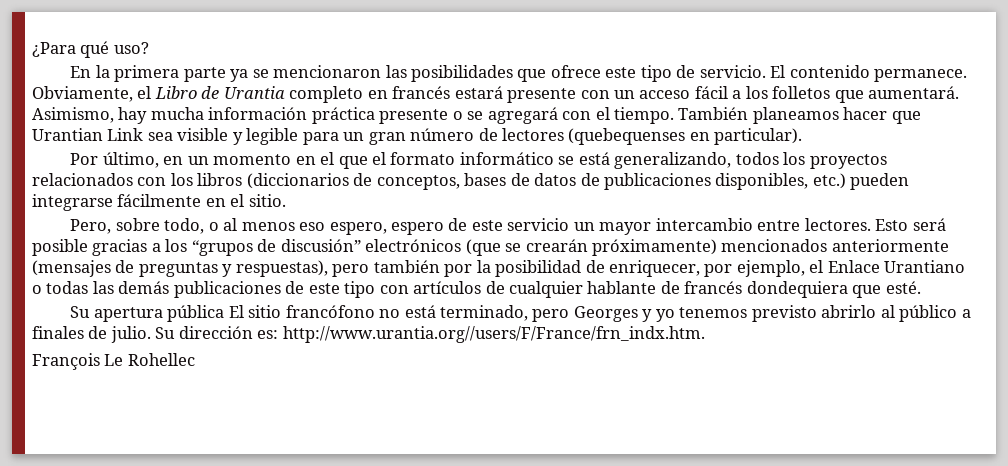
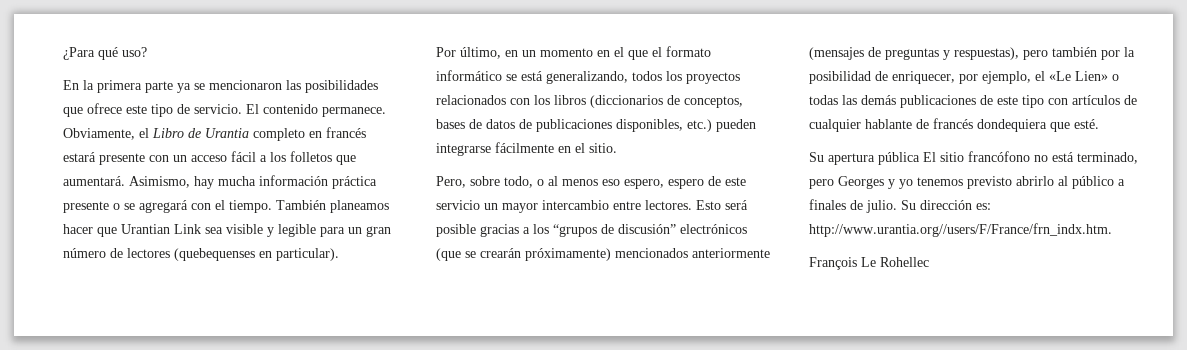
[827,260,966,273] Enlace Urantiano -> [1049,71,1108,81] «Le Lien»

